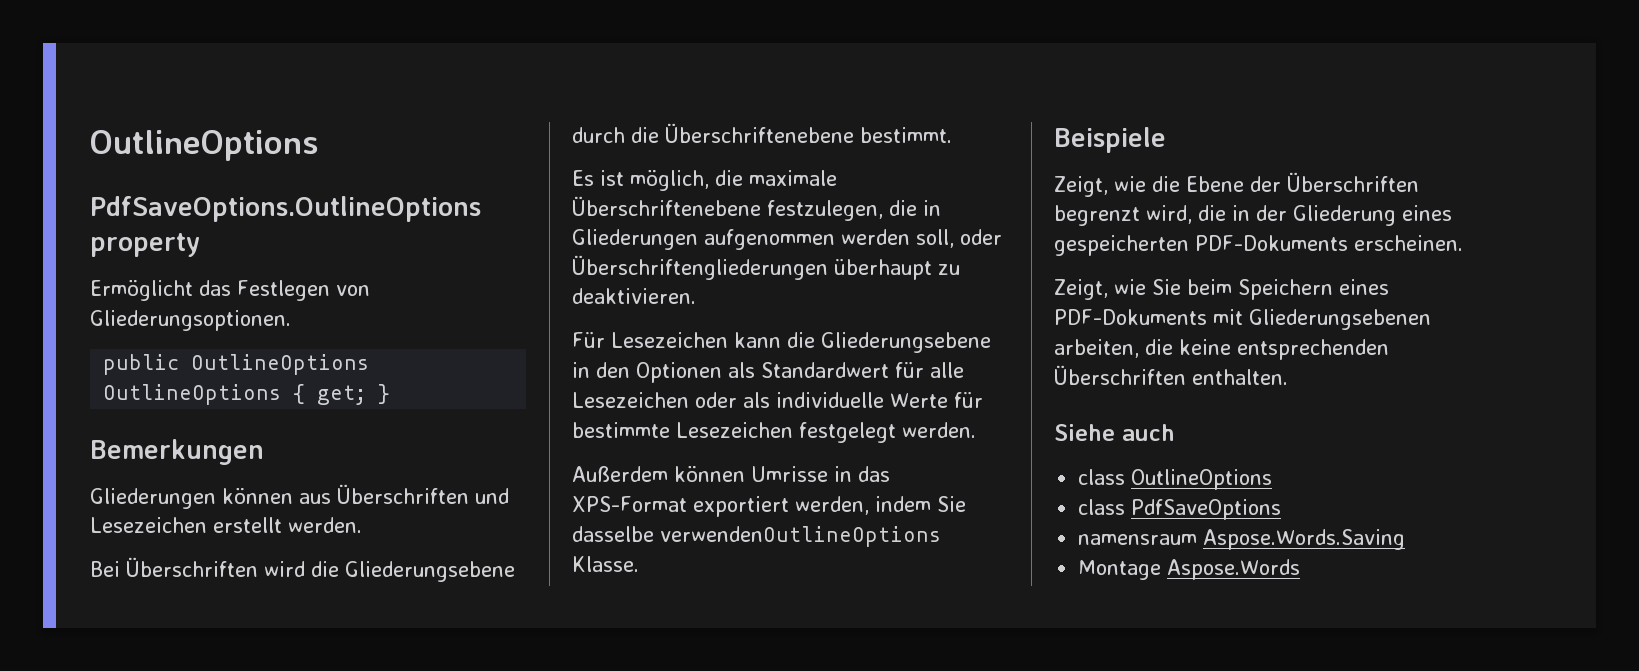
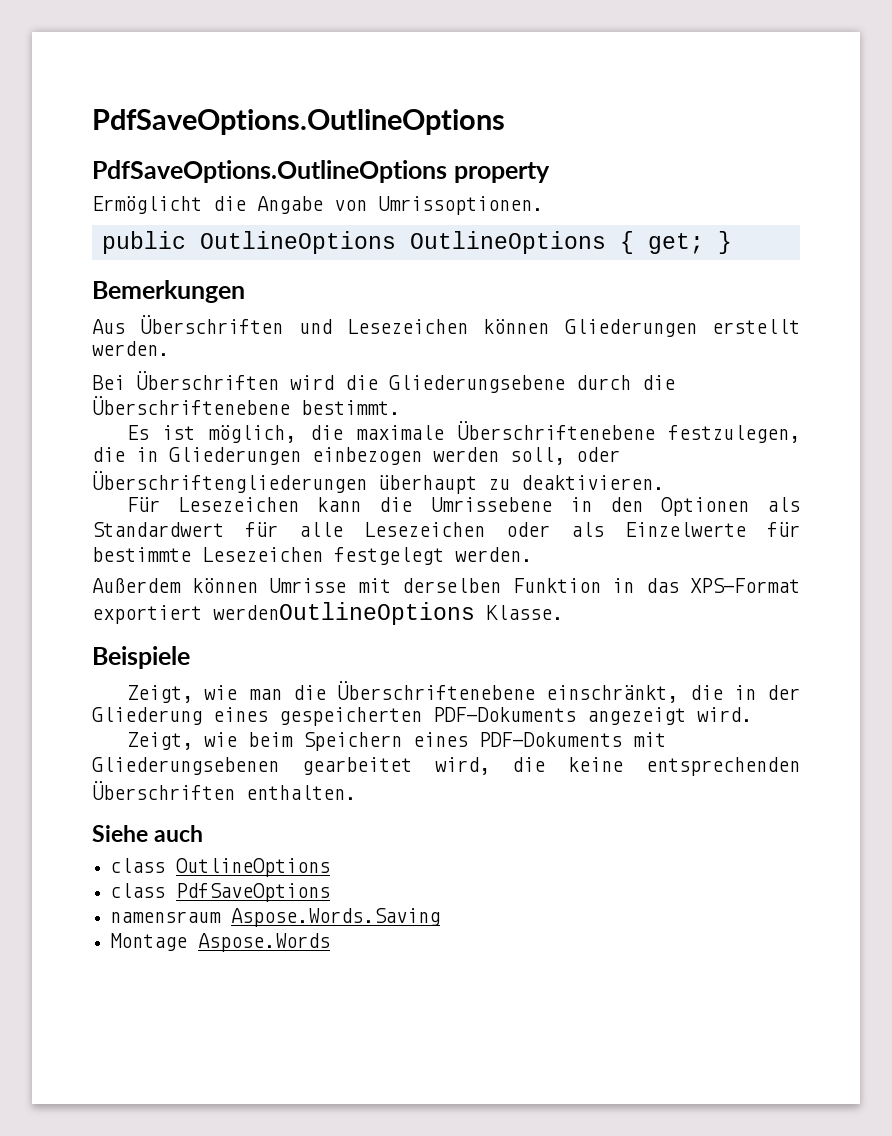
[90,130,319,161] OutlineOptions -> [92,109,505,135] PdfSaveOptions.OutlineOptions
[199,280,370,301] [90,310,291,331] das Festlegen von Gliederungsoptionen. -> [213,196,543,215] die Angabe von Umrissoptionen.
[90,487,331,509] Gliederungen können aus -> [92,319,125,334] Aus
(207, 525) none -> [483,319,697,337] können Gliederungen
[704,229,835,250] aufgenommen -> [312,447,422,465] einbezogen
[821,332,991,353] Gliederungsebene -> [430,497,552,512] Umrissebene
[776,392,948,408] individuelle Werte -> [625,522,746,537] Einzelwerte
(828, 474) none -> [357,578,601,593] mit derselben Funktion
[794,496,966,515] [572,526,941,547] werden, indem Sie dasselbe verwendenOutlineOptions -> [213,602,475,625] werdenOutlineOptions
[1152,172,1419,192] [1054,205,1192,226] die Ebene der Überschriften begrenzt wird, -> [248,681,679,703] man die Überschriftenebene einschränkt,
[1354,235,1463,251] [1054,279,1181,300] erscheinen. // Zeigt, wie Sie -> [587,707,752,725] [127,732,238,750] angezeigt wird. // Zeigt, wie
[1054,339,1139,358] arbeiten, -> [301,757,490,775] gearbeitet wird,

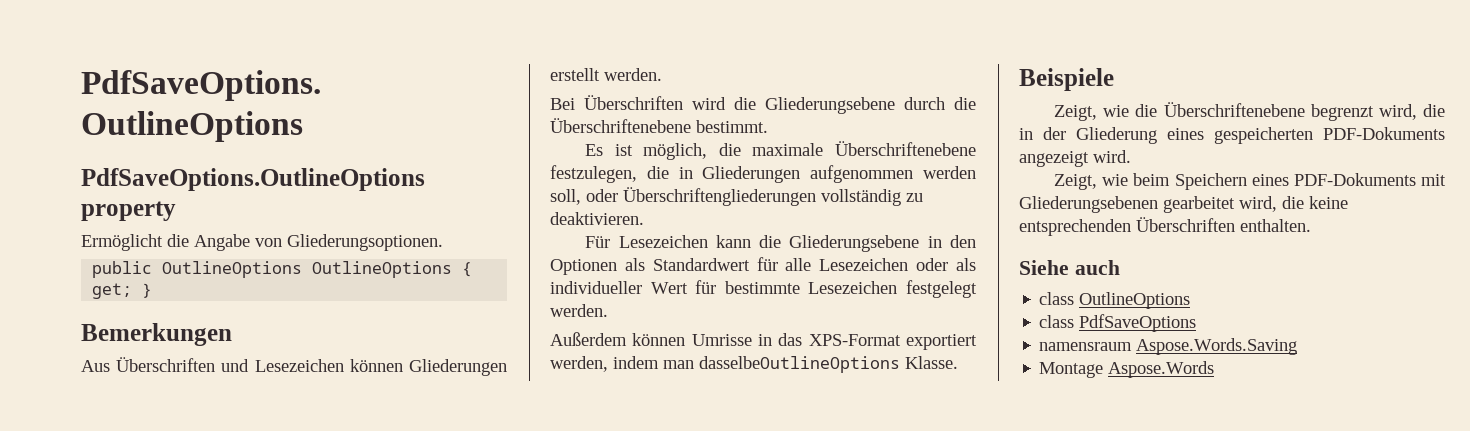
[378,196,543,215] Umrissoptionen. -> [287,234,443,251] Gliederungsoptionen.
[312,447,422,465] einbezogen -> [810,165,914,183] aufgenommen
[378,475,477,494] überhaupt -> [821,189,901,206] vollständig
[430,497,552,512] Umrissebene -> [789,235,920,252] Gliederungsebene
[625,522,746,537] Einzelwerte -> [550,281,688,294] individueller Wert
[357,578,601,593] mit derselben Funktion -> (752, 340) none
[213,602,475,625] werdenOutlineOptions -> [550,356,900,373] werden, indem man dasselbeOutlineOptions
[248,681,679,703] man die Überschriftenebene einschränkt, -> [1135,102,1417,121] die Überschriftenebene begrenzt wird,

